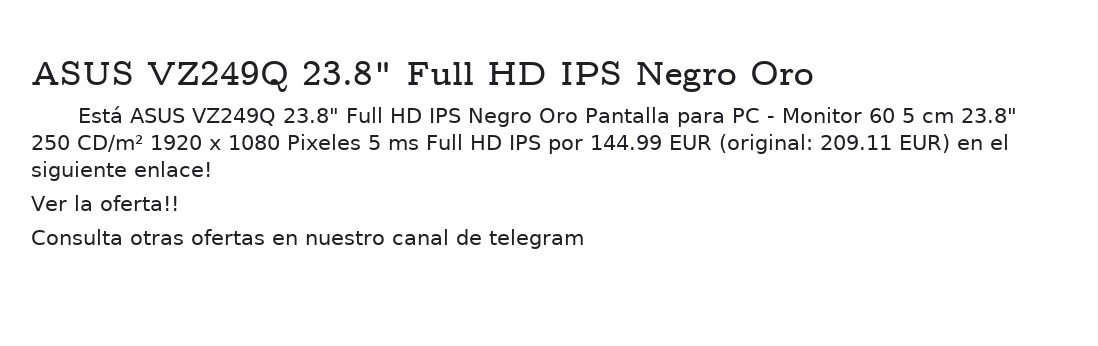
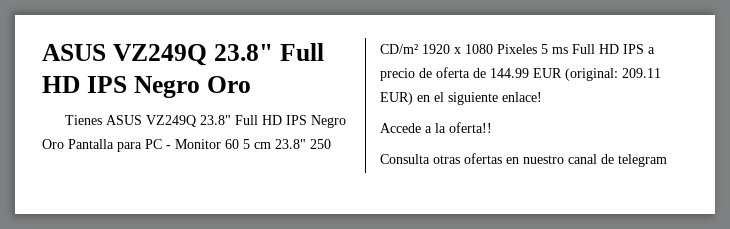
[78,106,124,123] Está -> [65,115,103,125] Tienes
[547,139,583,154] por -> [648,47,655,54] [380,67,486,81] a precio de oferta de
[31,196,67,211] Ver -> [380,123,432,133] Accede a

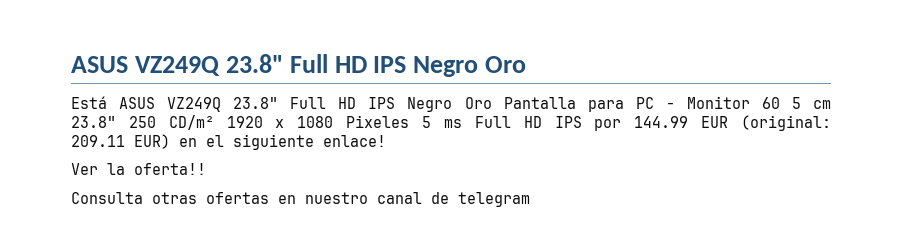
[65,115,103,125] Tienes -> [71,96,107,109] Está
[648,47,655,54] [380,67,486,81] a precio de oferta de -> [594,119,622,131] por
[380,123,432,133] Accede a -> [71,163,98,175] Ver

